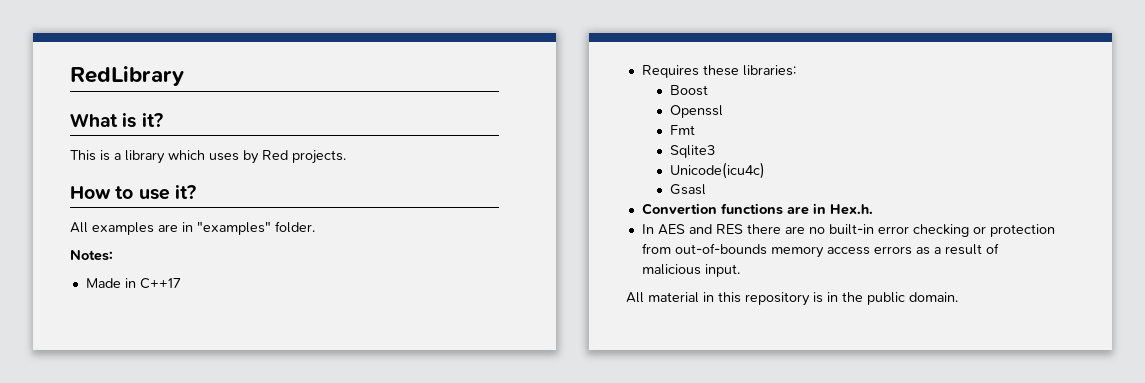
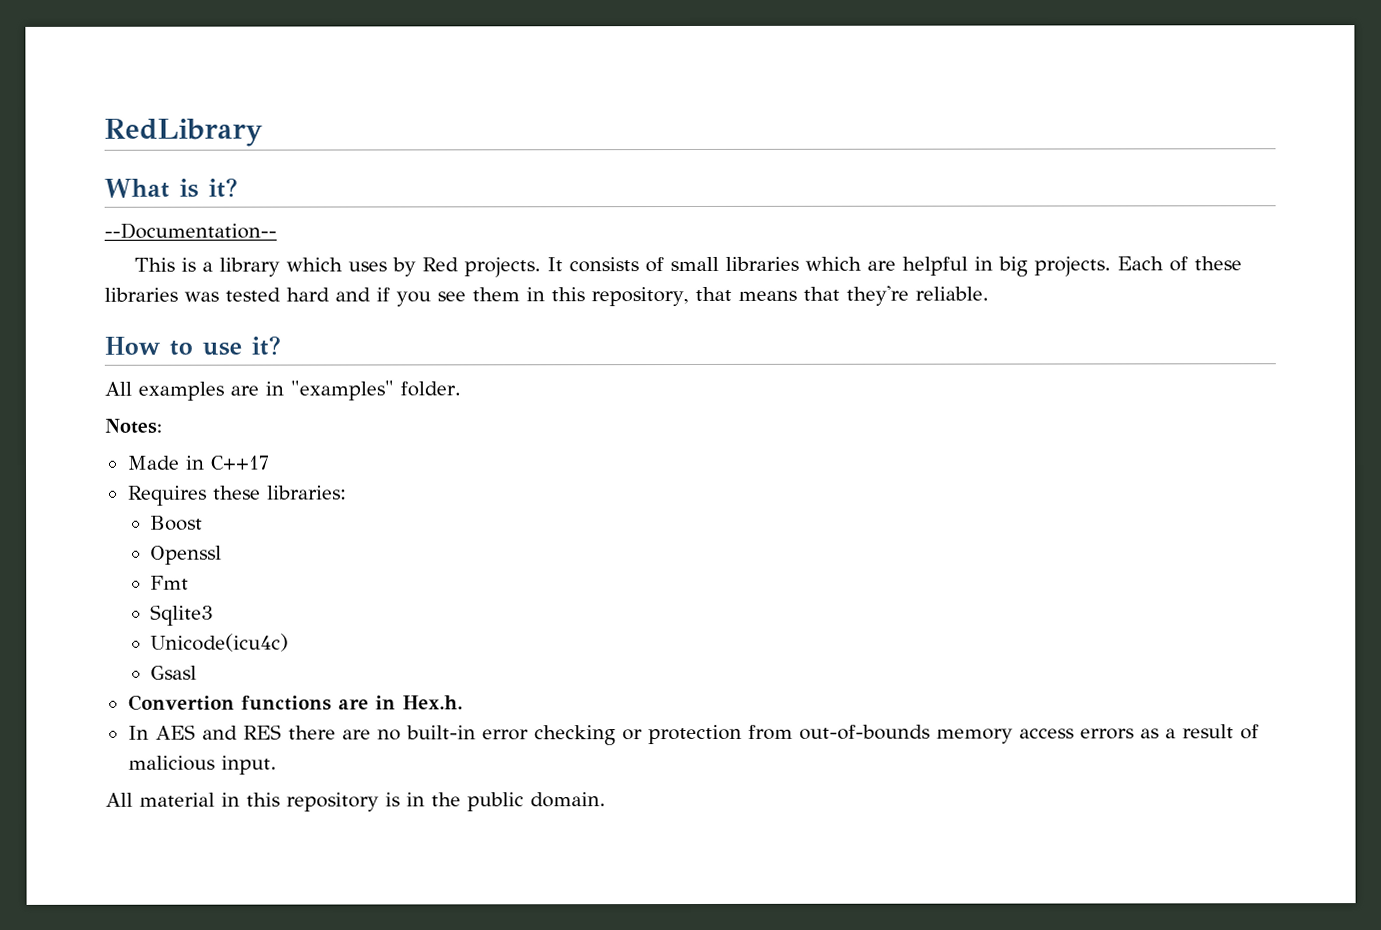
(163, 120) none -> [104,222,277,239] // --Documentation--
(346, 157) none -> [547,256,1243,277] [104,285,989,307] It consists of small libraries which are helpful in big projects. Each of these libraries was tested hard and if you see them in this repository, that means that they're reliable.

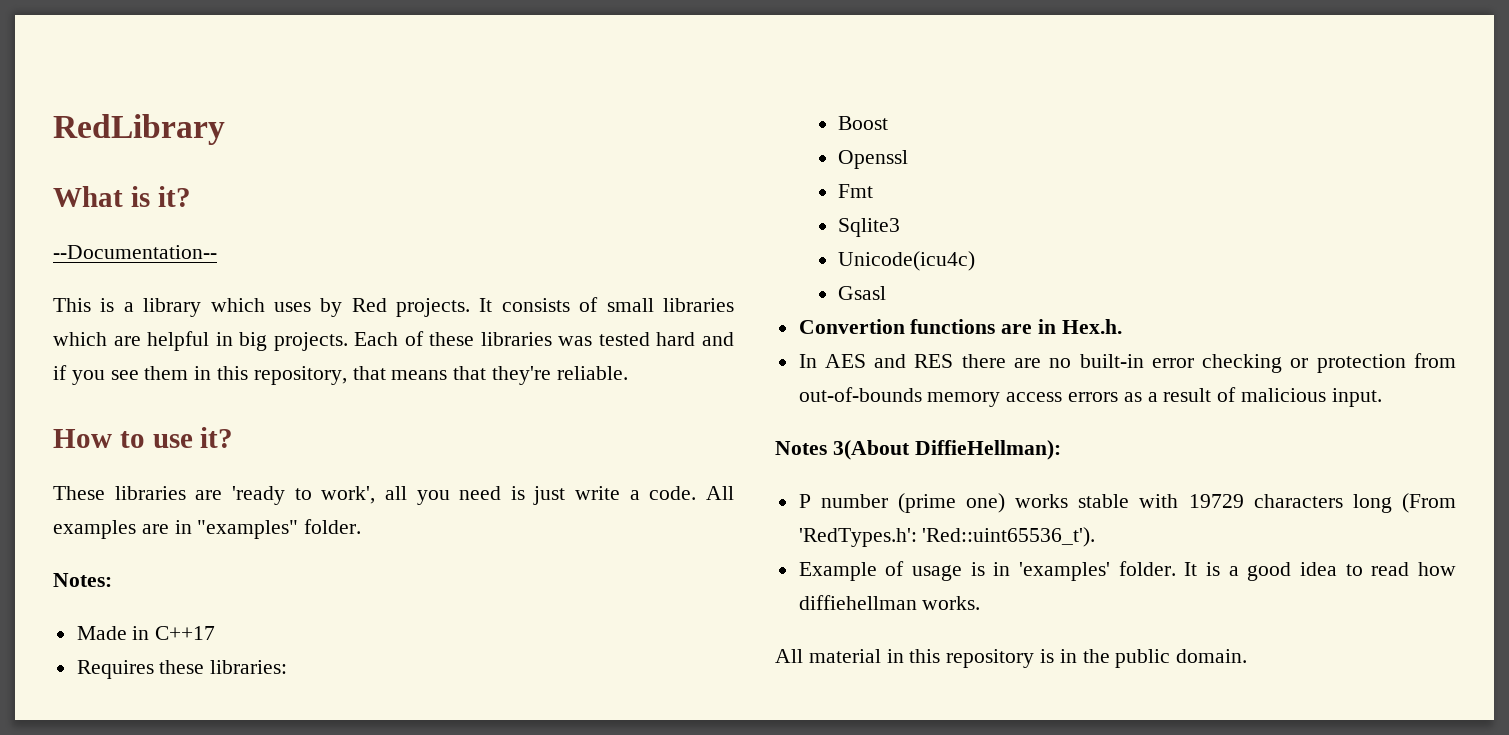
(281, 345) none -> [53,486,697,505] These libraries are 'ready to work', all you need is just write a code.
(277, 765) none -> [775,440,1061,460] [798,493,1456,513] [798,527,1096,547] [798,561,1457,581] [798,595,981,610] // Notes 3(About DiffieHellman): // P number (prime one) works stable with 19729 characters long (From 'RedTypes.h': 'Red::uint65536_t'). // Example of usage is in 'examples' folder. It is a good idea to read how diffiehellman works.

